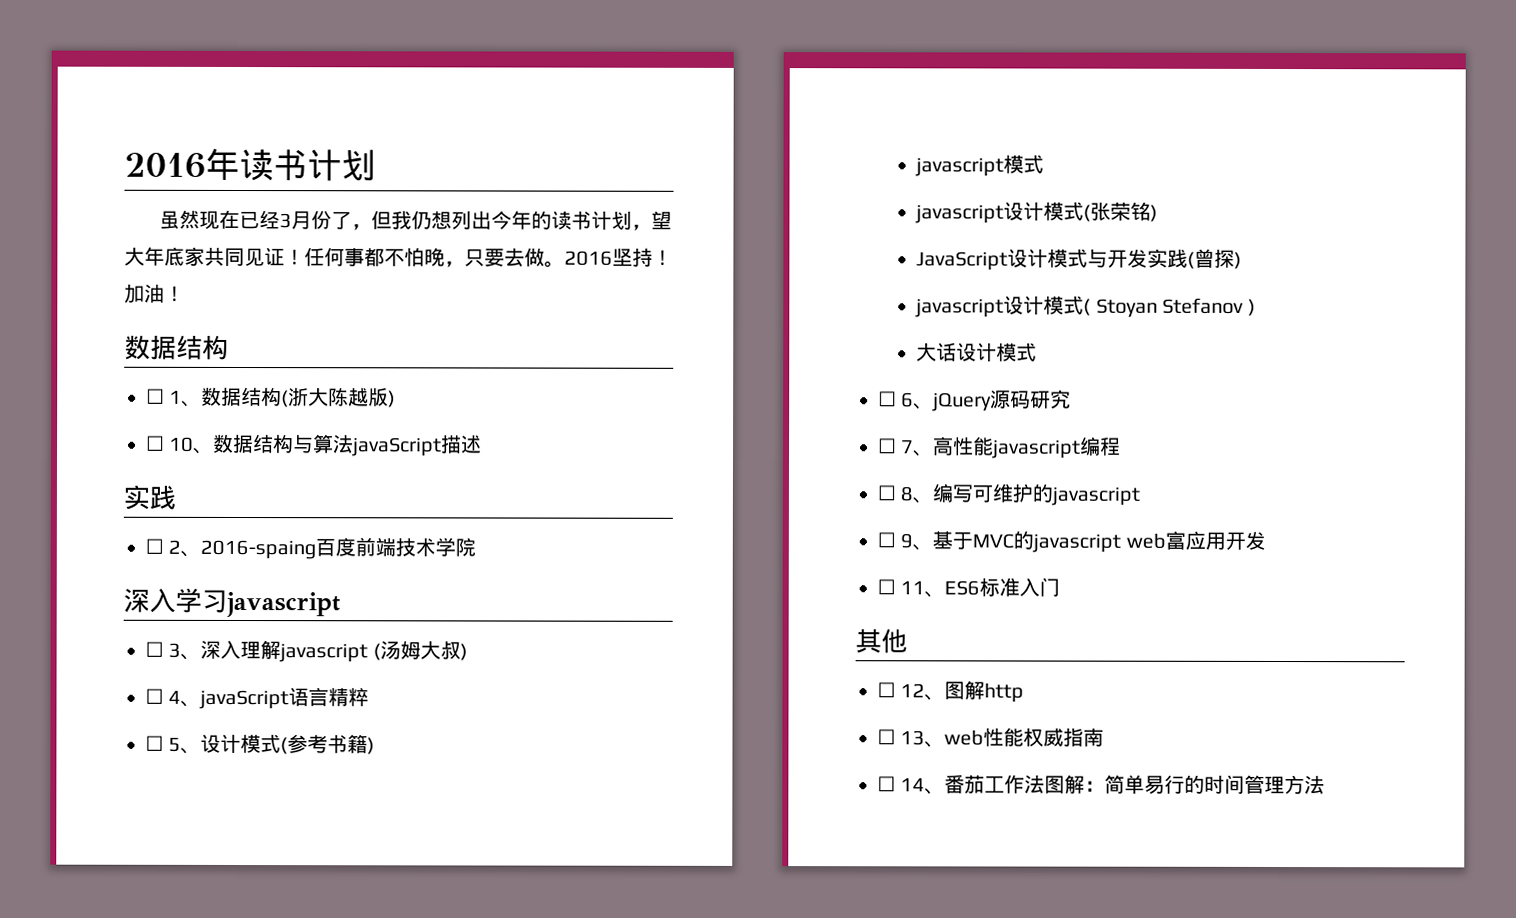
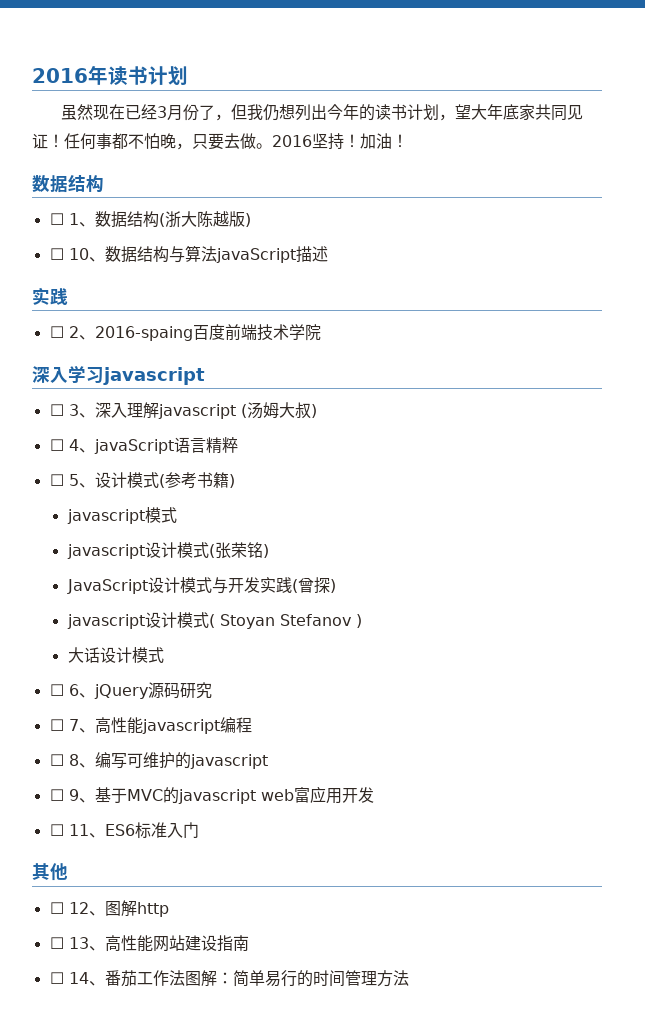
[944,727,1065,747] web性能权威 -> [104,935,217,952] 高性能网站建设

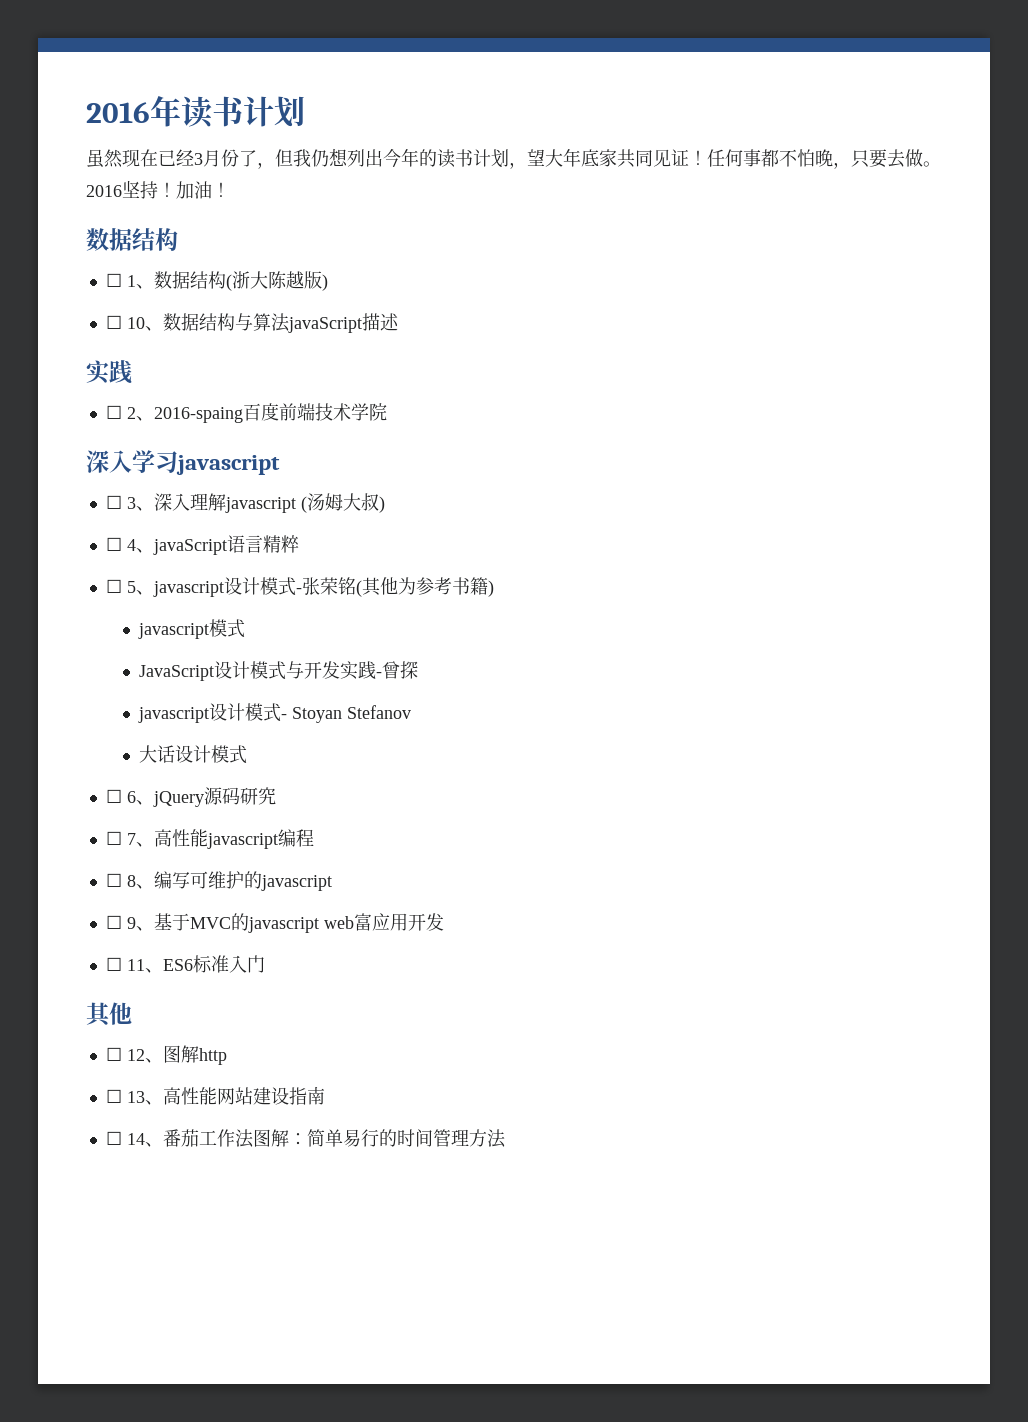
[94,472,165,488] 设计模式( -> [152,577,416,597] javascript设计模式-张荣铭(其他为
[66,542,269,559] // javascript设计模式(张荣铭) -> (245, 628) none
[291,579,298,593] ( -> [375,672,382,677] -
[329,579,336,593] [66,612,215,629] ) // javascript设计模式( -> [137,703,287,723] // javascript设计模式-
[355,614,362,628] ) -> (411, 712) none

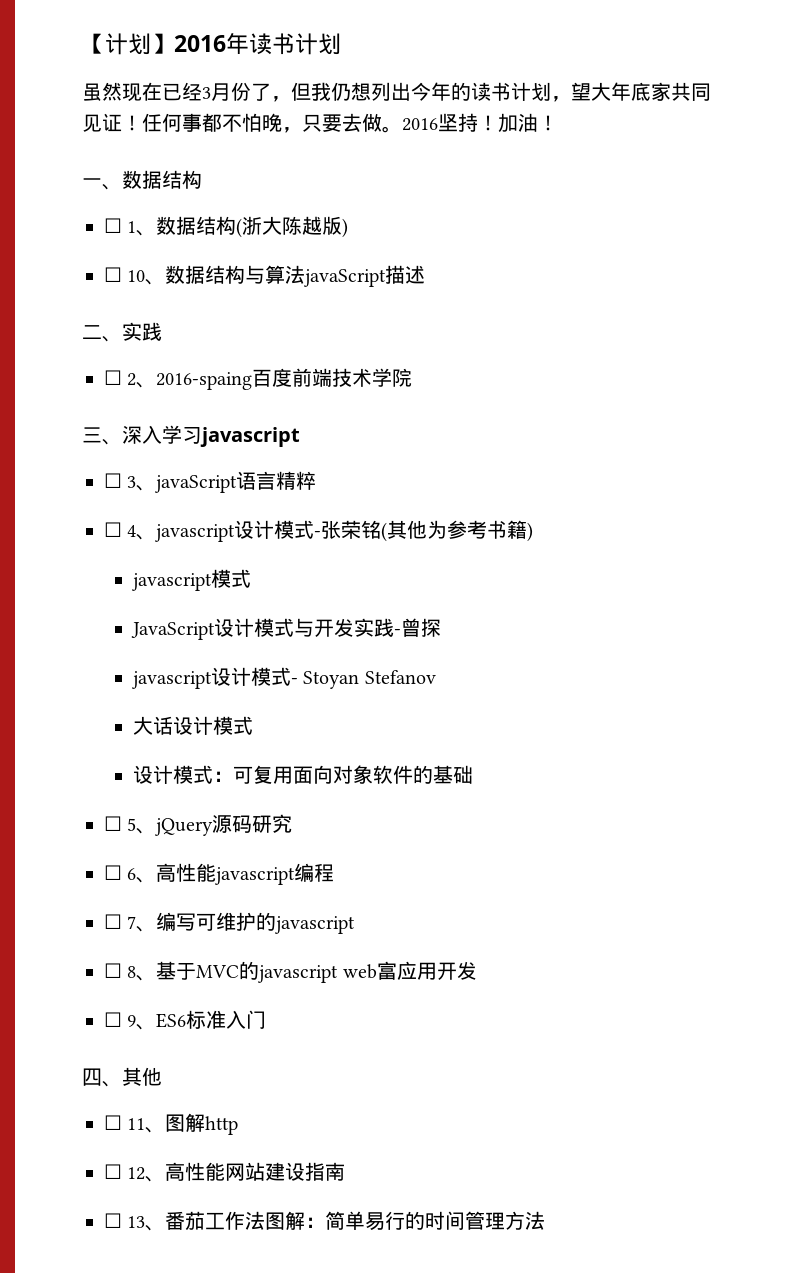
(86, 112) none -> [82,33,174,55] 【计划】
(230, 189) none -> [82,178,122,190] 一、
(399, 322) none -> [82,325,122,342] 二、
(387, 412) none -> [82,427,122,445] 三、
[153,493,385,513] [105,537,154,553] 深入理解javascript (汤姆大叔) // ☐ 4、 -> (157, 488) none
[126,581,136,593] 5 -> [127,525,137,537] 4
[105,789,136,803] // ☐ 6 -> [132,765,473,784] [104,816,137,831] // 设计模式：可复用面向对象软件的基础 // ☐ 5
[126,833,136,845] 7 -> [127,868,137,880] 6
[126,875,136,887] 8 -> [127,916,137,929] 7
[126,917,136,929] 9 -> [127,966,137,978] 8
[126,959,145,971] 11 -> [127,1015,137,1027] 9
(265, 964) none -> [82,1068,122,1087] 四、
[126,1049,145,1061] 12 -> [127,1118,146,1130] 11
[126,1091,145,1103] 13 -> [127,1167,146,1180] 12
[126,1133,145,1145] 14 -> [127,1216,146,1228] 13

